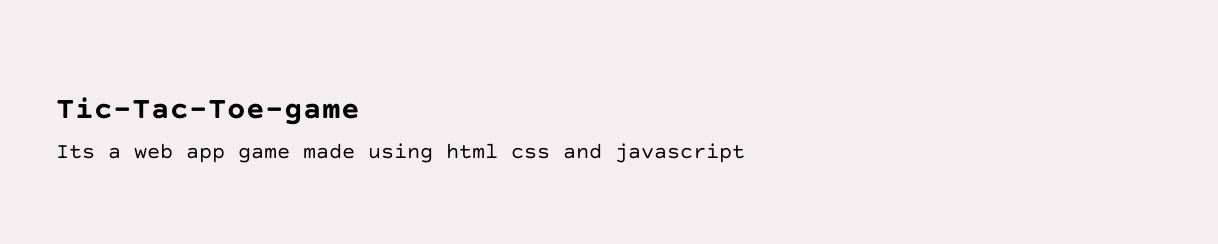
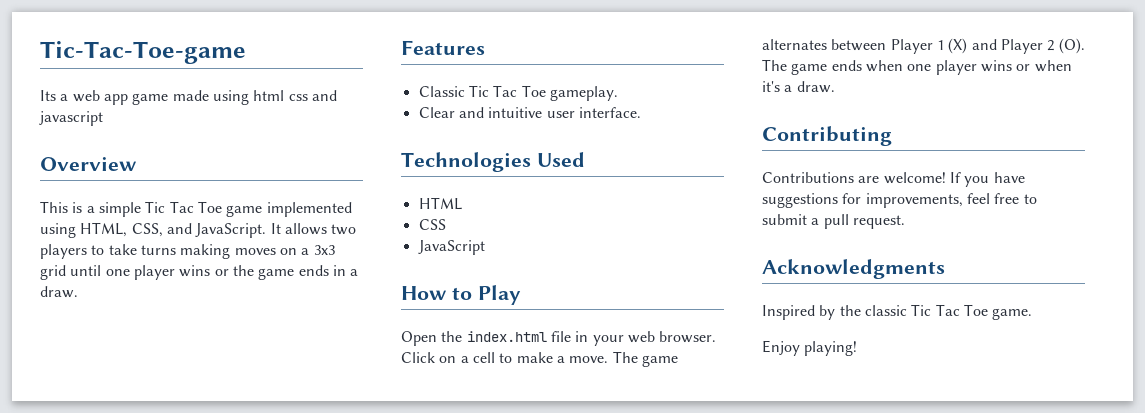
(745, 153) none -> [40,157,137,171] [40,201,352,217] [40,222,357,238] [40,244,335,259] [40,265,359,280] [40,286,78,298] [401,40,485,55] [418,85,618,101] [418,107,641,118] [401,152,585,172] [418,197,462,210] [418,219,446,230] [417,240,485,255] [401,285,521,305] [401,331,717,346] [401,351,678,367] [762,38,1085,54] [762,59,1072,75] [762,81,835,93] [762,126,892,146] [762,172,1025,187] [762,193,1037,208] [762,214,905,229] [762,259,945,279] [762,304,1033,320] [762,340,858,356] // Overview // This is a simple Tic Tac Toe game implemented using HTML, CSS, and JavaScript. It allows two players to take turns making moves on a 3x3 grid until one player wins or the game ends in a draw. // Features // Classic Tic Tac Toe gameplay. // Clear and intuitive user interface. // Technologies Used // HTML // CSS // JavaScript // How to Play // Open the index.html file in your web browser. Click on a cell to make a move. The game alternates between Player 1 (X) and Player 2 (O). The game ends when one player wins or when it's a draw. // Contributing // Contributions are welcome! If you have suggestions for improvements, feel free to submit a pull request. // Acknowledgments // Inspired by the classic Tic Tac Toe game. // Enjoy playing!

